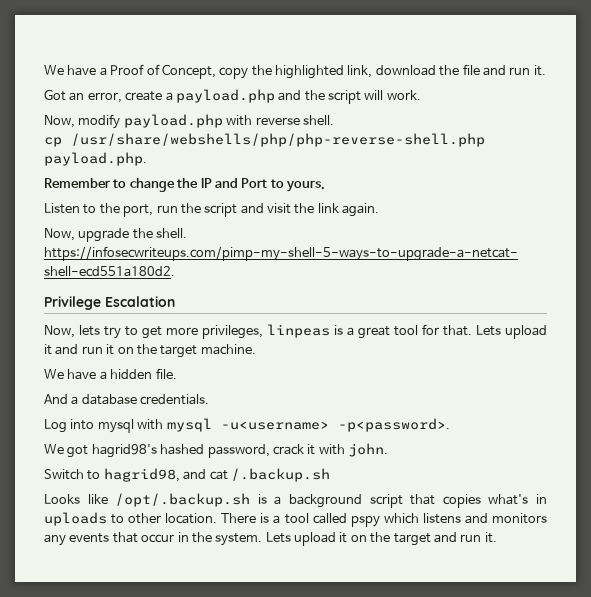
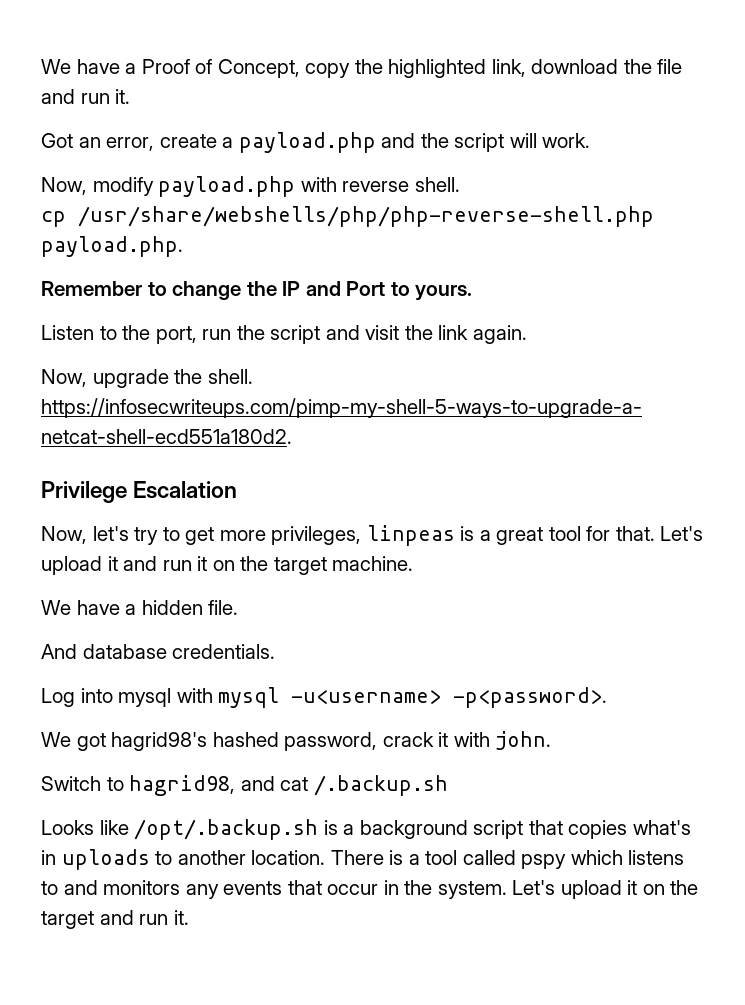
[79,325,100,336] lets -> [92,526,129,541] let's
[476,325,501,336] Lets -> [660,526,704,541] Let's
[71,396,79,405] a -> (77, 651) none
[128,513,162,524] other -> [177,850,246,865] another
(461, 518) none -> [41,881,58,895] to
[265,532,291,543] Lets -> [512,880,556,895] Let's

